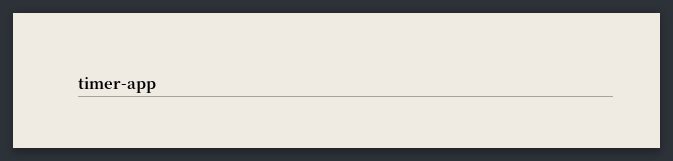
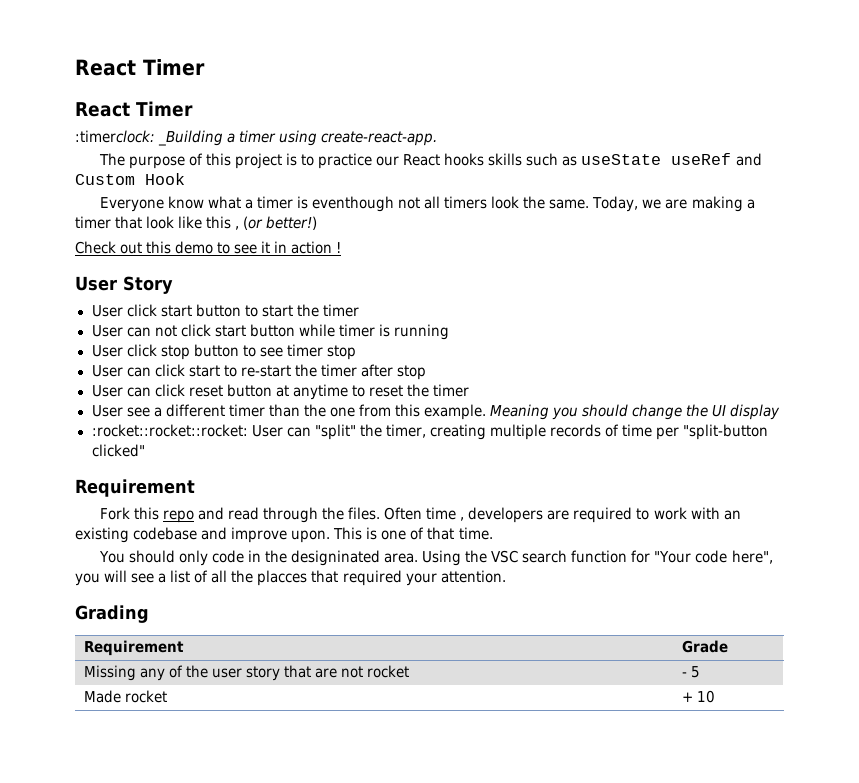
[78,77,156,93] timer-app -> [75,59,205,76] [75,101,193,117] [75,130,438,146] [98,153,762,169] [75,173,185,185] [99,196,755,212] [75,216,318,230] [75,241,342,254] [75,276,173,294] [91,304,359,317] [91,324,449,340] [91,344,356,360] [91,364,426,380] [91,384,470,400] [91,404,781,420] [91,424,769,440] [91,444,145,457] [75,479,195,497] [99,507,741,523] [75,527,493,543] [98,550,773,566] [75,570,506,586] [75,605,149,623] [84,640,185,656] [682,640,729,653] [84,665,410,681] [682,666,701,678] [84,690,168,703] [682,690,716,703] React Timer // React Timer // :timerclock: _Building a timer using create-react-app. // The purpose of this project is to practice our React hooks skills such as useState useRef and Custom Hook // Everyone know what a timer is eventhough not all timers look the same. Today, we are making a timer that look like this , (or better!) // Check out this demo to see it in action ! // User Story // User click start button to start the timer // User can not click start button while timer is running // User click stop button to see timer stop // User can click start to re-start the timer after stop // User can click reset button at anytime to reset the timer // User see a different timer than the one from this example. Meaning you should change the UI display // :rocket::rocket::rocket: User can "split" the timer, creating multiple records of time per "split-button clicked" // Requirement // Fork this repo and read through the files. Often time , developers are required to work with an existing codebase and improve upon. This is one of that time. // You should only code in the designinated area. Using the VSC search function for "Your code here", you will see a list of all the placces that required your attention. // Grading // Requirement | Grade // Missing any of the user story that are not rocket | - 5 // Made rocket | + 10

